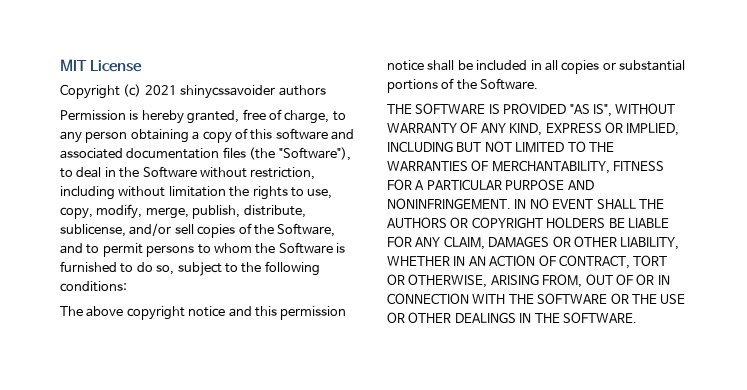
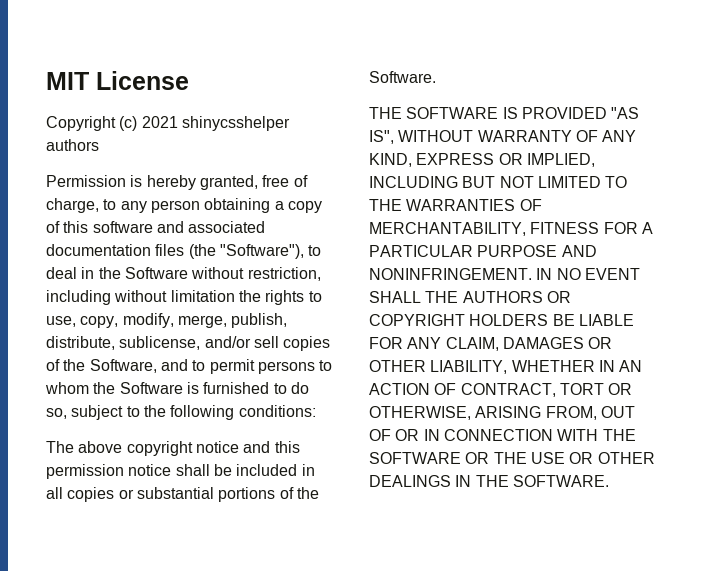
[180,85,276,99] shinycssavoider -> [181,116,290,131] shinycsshelper

